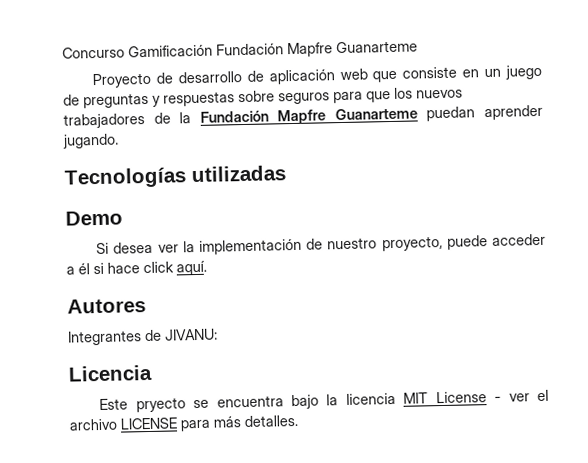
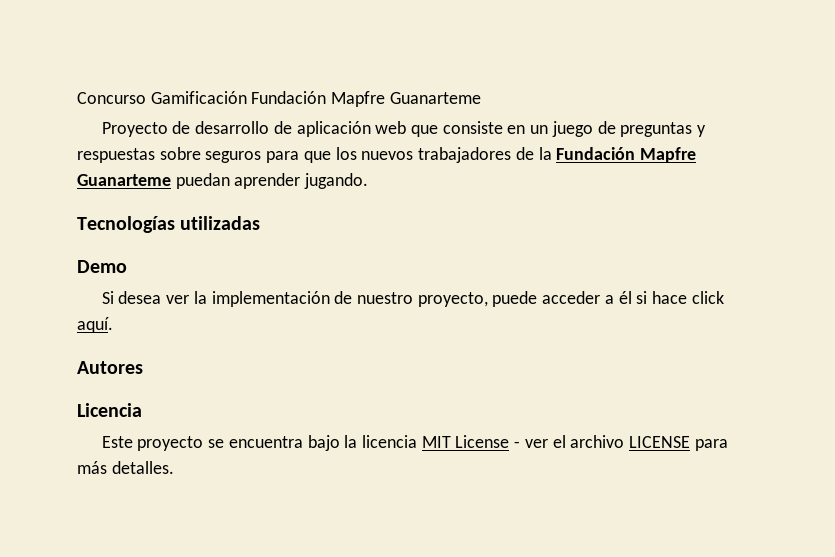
[67,328,218,346] // Integrantes de JIVANU: -> (143, 367) none
[135,397,186,413] pryecto -> [137,436,204,451] proyecto

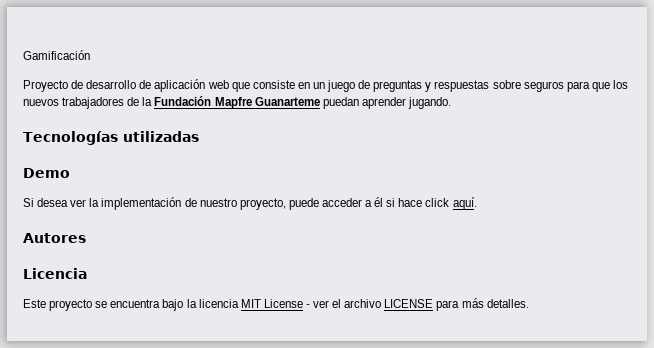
[77,92,146,104] Concurso -> (23, 55) none
[251,91,481,107] Fundación Mapfre Guanarteme -> (90, 55) none

